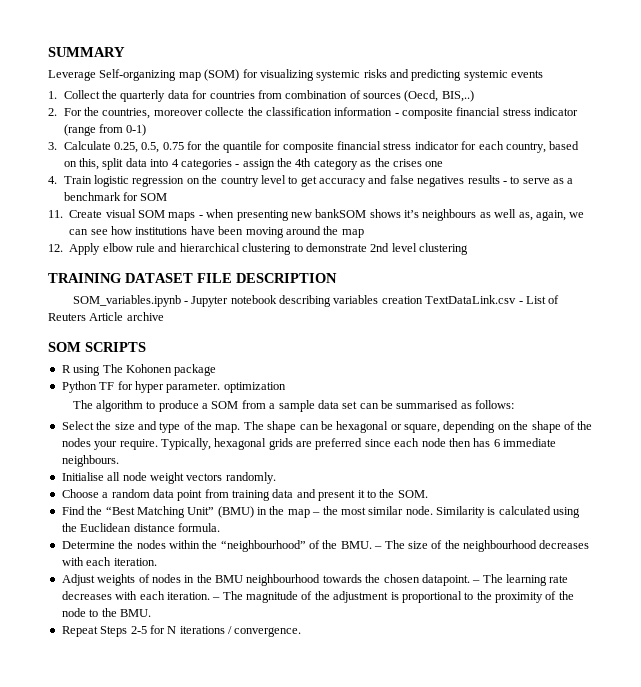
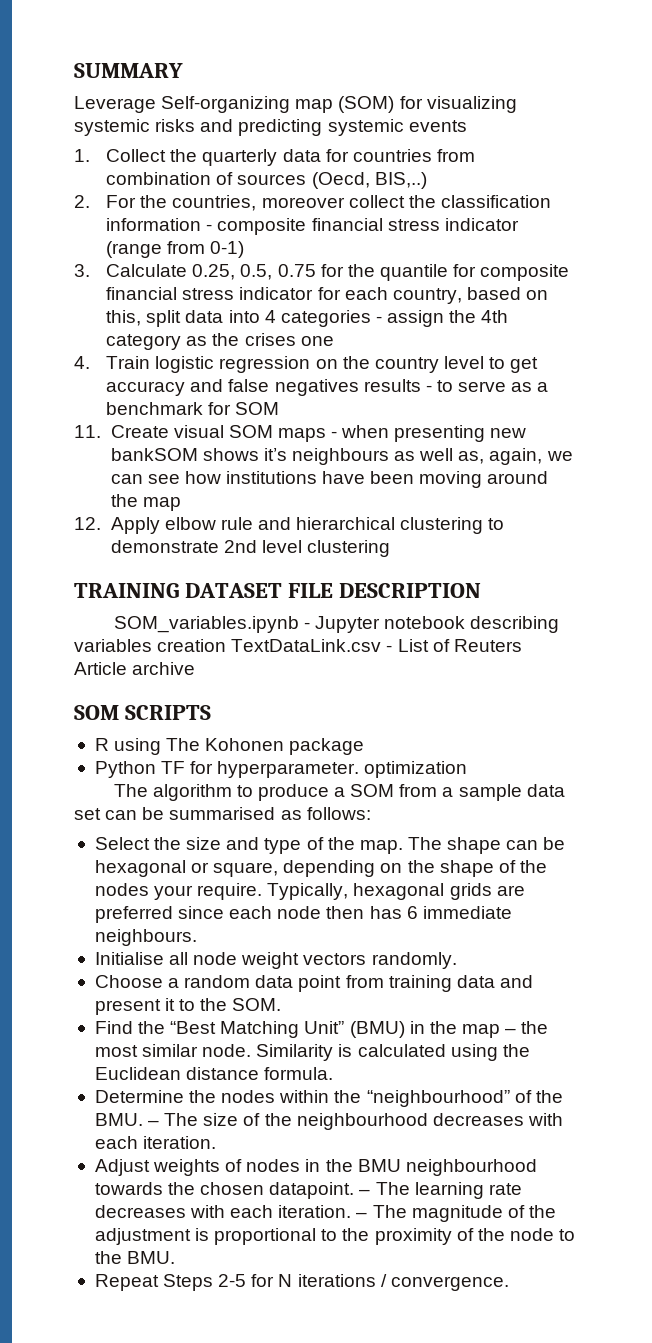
[205,107,245,116] collecte -> [348,195,405,208] collect
[134,381,221,393] hyper parameter. -> [217,761,360,778] hyperparameter.

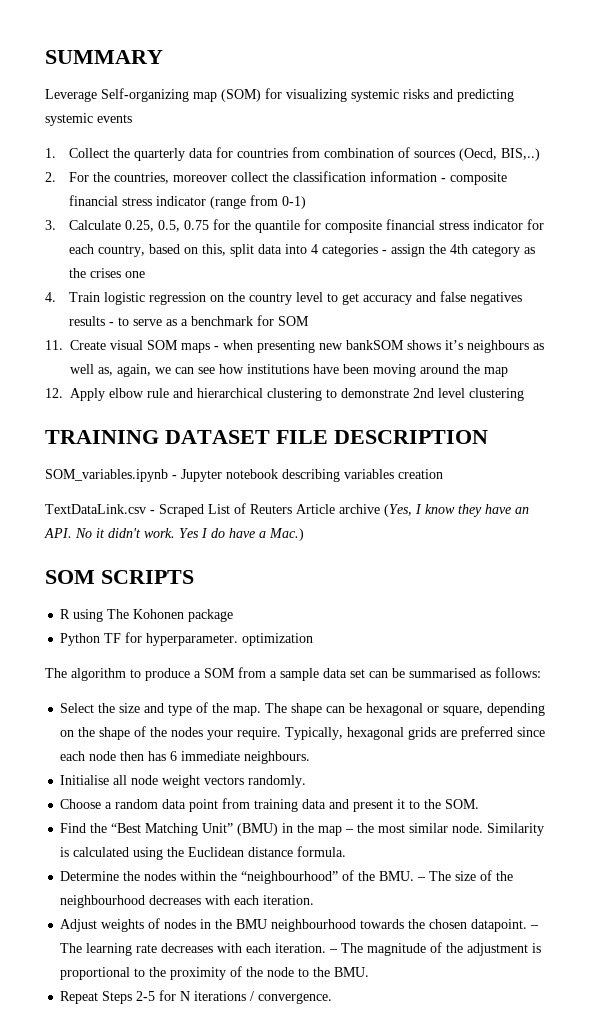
(227, 645) none -> (443, 474) //
(393, 648) none -> [159,504,204,517] Scraped
(196, 668) none -> [384,504,529,517] [44,528,304,541] (Yes, I know they have an API. No it didn't work. Yes I do have a Mac.)

